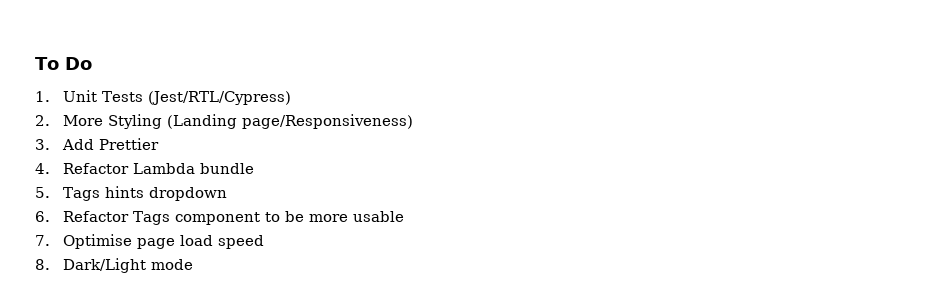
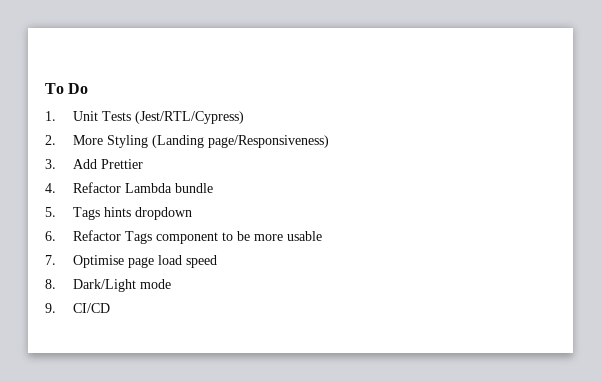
(193, 264) none -> [45,303,110,313] // 9. CI/CD

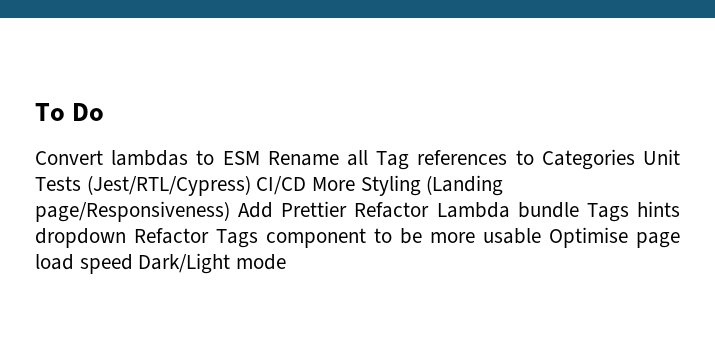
[45,111,56,121] 1. -> [35,149,635,170] Convert lambdas to ESM Rename all Tag references to Categories
[45,135,56,145] // 2. -> [256,176,307,195] CI/CD
[45,159,56,169] // 3. -> (230, 211) none
[45,183,56,193] // 4. -> (348, 209) none
[45,207,56,217] // 5. -> (579, 210) none
[45,231,56,241] // 6. -> (126, 238) none
[45,255,56,265] // 7. -> (541, 236) none
[45,279,56,289] // 8. -> (133, 264) none
[45,303,110,313] // 9. CI/CD -> (287, 262) none

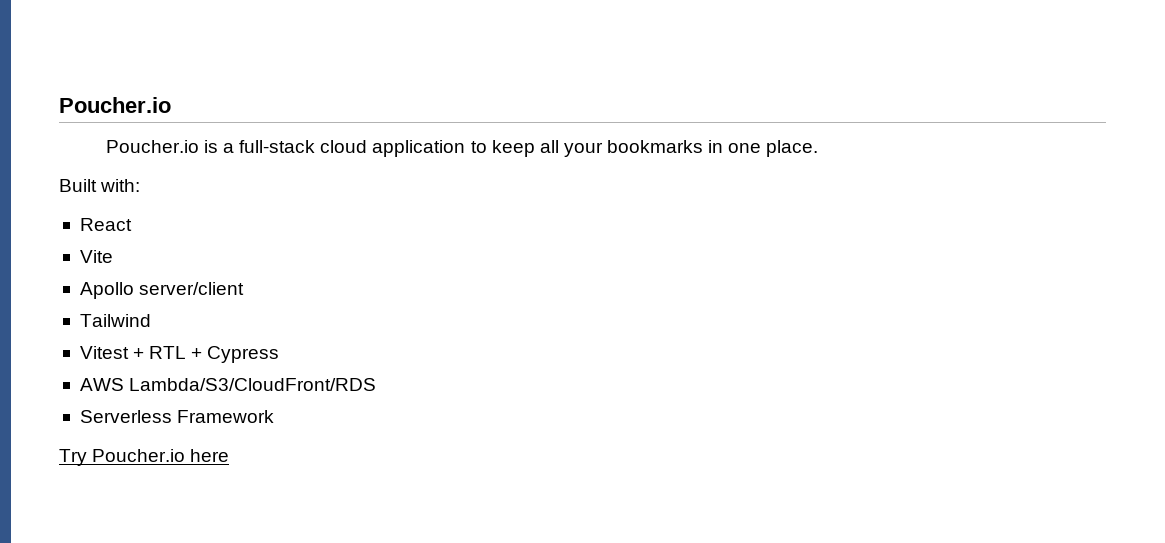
[35,103,105,121] [35,149,680,170] [35,175,504,196] [35,201,680,222] [35,227,680,248] [35,253,287,274] To Do // Convert lambdas to ESM Rename all Tag references to Categories Unit Tests (Jest/RTL/Cypress) CI/CD More Styling (Landing page/Responsiveness) Add Prettier Refactor Lambda bundle Tags hints dropdown Refactor Tags component to be more usable Optimise page load speed Dark/Light mode -> [59,97,171,113] [105,140,819,157] [59,179,141,192] [79,218,132,231] [79,250,113,263] [79,282,245,299] [79,314,151,327] [79,346,280,363] [79,378,377,391] [79,410,275,423] [59,449,230,466] Poucher.io // Poucher.io is a full-stack cloud application to keep all your bookmarks in one place. // Built with: // React // Vite // Apollo server/client // Tailwind // Vitest + RTL + Cypress // AWS Lambda/S3/CloudFront/RDS // Serverless Framework // Try Poucher.io here

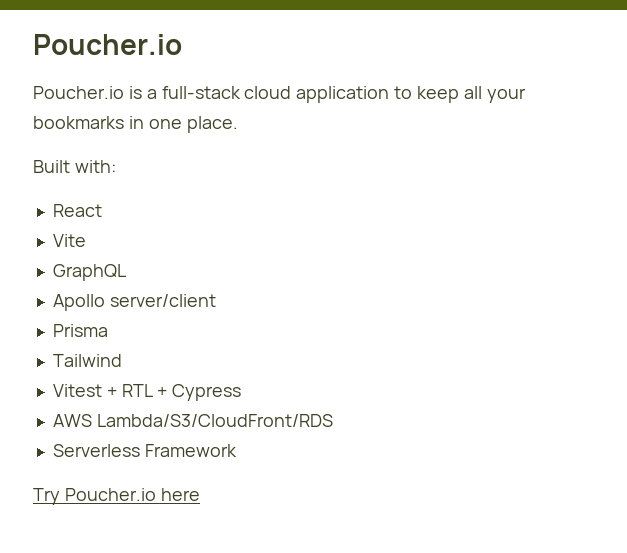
(113, 256) none -> [52,264,126,281] // GraphQL
(245, 288) none -> [52,324,108,337] // Prisma

